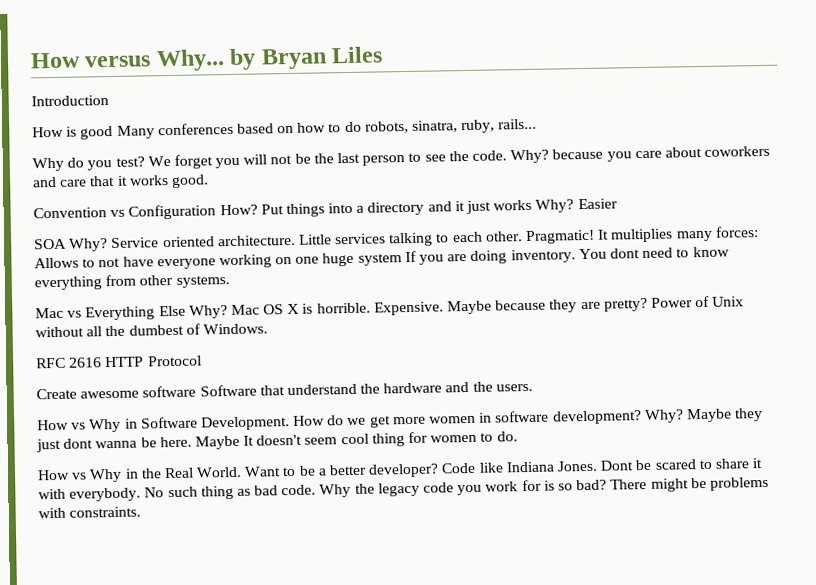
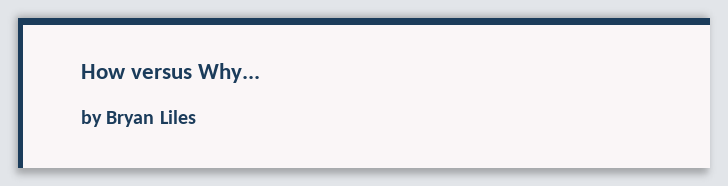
(225, 60) none -> (261, 73) //
[31,95,109,107] [32,118,538,140] [32,145,771,172] [32,174,209,188] [33,198,618,220] [34,226,759,252] [34,246,730,270] [34,274,230,291] [35,295,745,321] [35,323,268,338] [36,355,202,369] [36,381,533,400] [37,408,764,433] [36,431,518,453] [37,458,764,483] [38,476,769,502] [38,506,142,519] // Introduction // How is good Many conferences based on how to do robots, sinatra, ruby, rails... // Why do you test? We forget you will not be the last person to see the code. Why? because you care about coworkers and care that it works good. // Convention vs Configuration How? Put things into a directory and it just works Why? Easier // SOA Why? Service oriented architecture. Little services talking to each other. Pragmatic! It multiplies many forces: Allows to not have everyone working on one huge system If you are doing inventory. You dont need to know everything from other systems. // Mac vs Everything Else Why? Mac OS X is horrible. Expensive. Maybe because they are pretty? Power of Unix without all the dumbest of Windows. // RFC 2616 HTTP Protocol // Create awesome software Software that understand the hardware and the users. // How vs Why in Software Development. How do we get more women in software development? Why? Maybe they just dont wanna be here. Maybe It doesn't seem cool thing for women to do. // How vs Why in the Real World. Want to be a better developer? Code like Indiana Jones. Dont be scared to share it with everybody. No such thing as bad code. Why the legacy code you work for is so bad? There might be problems with constraints. -> (196, 117) none

